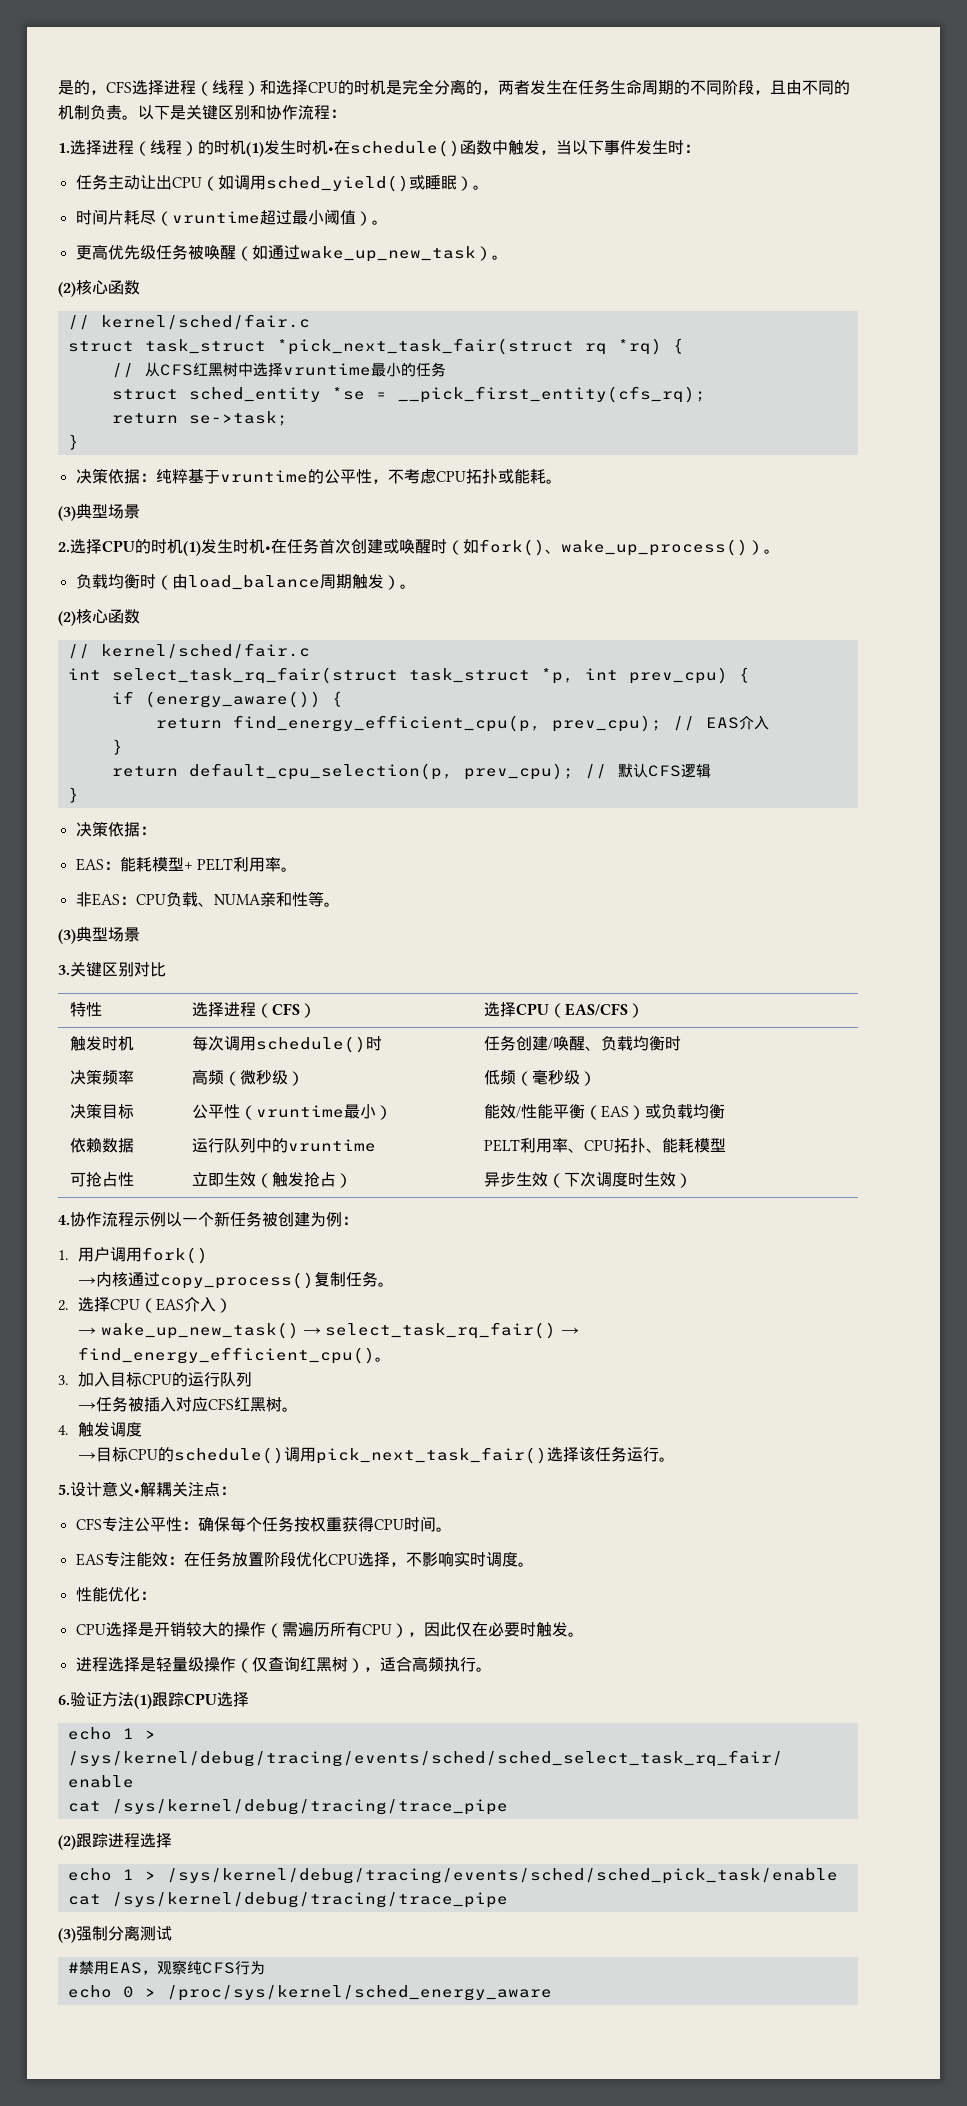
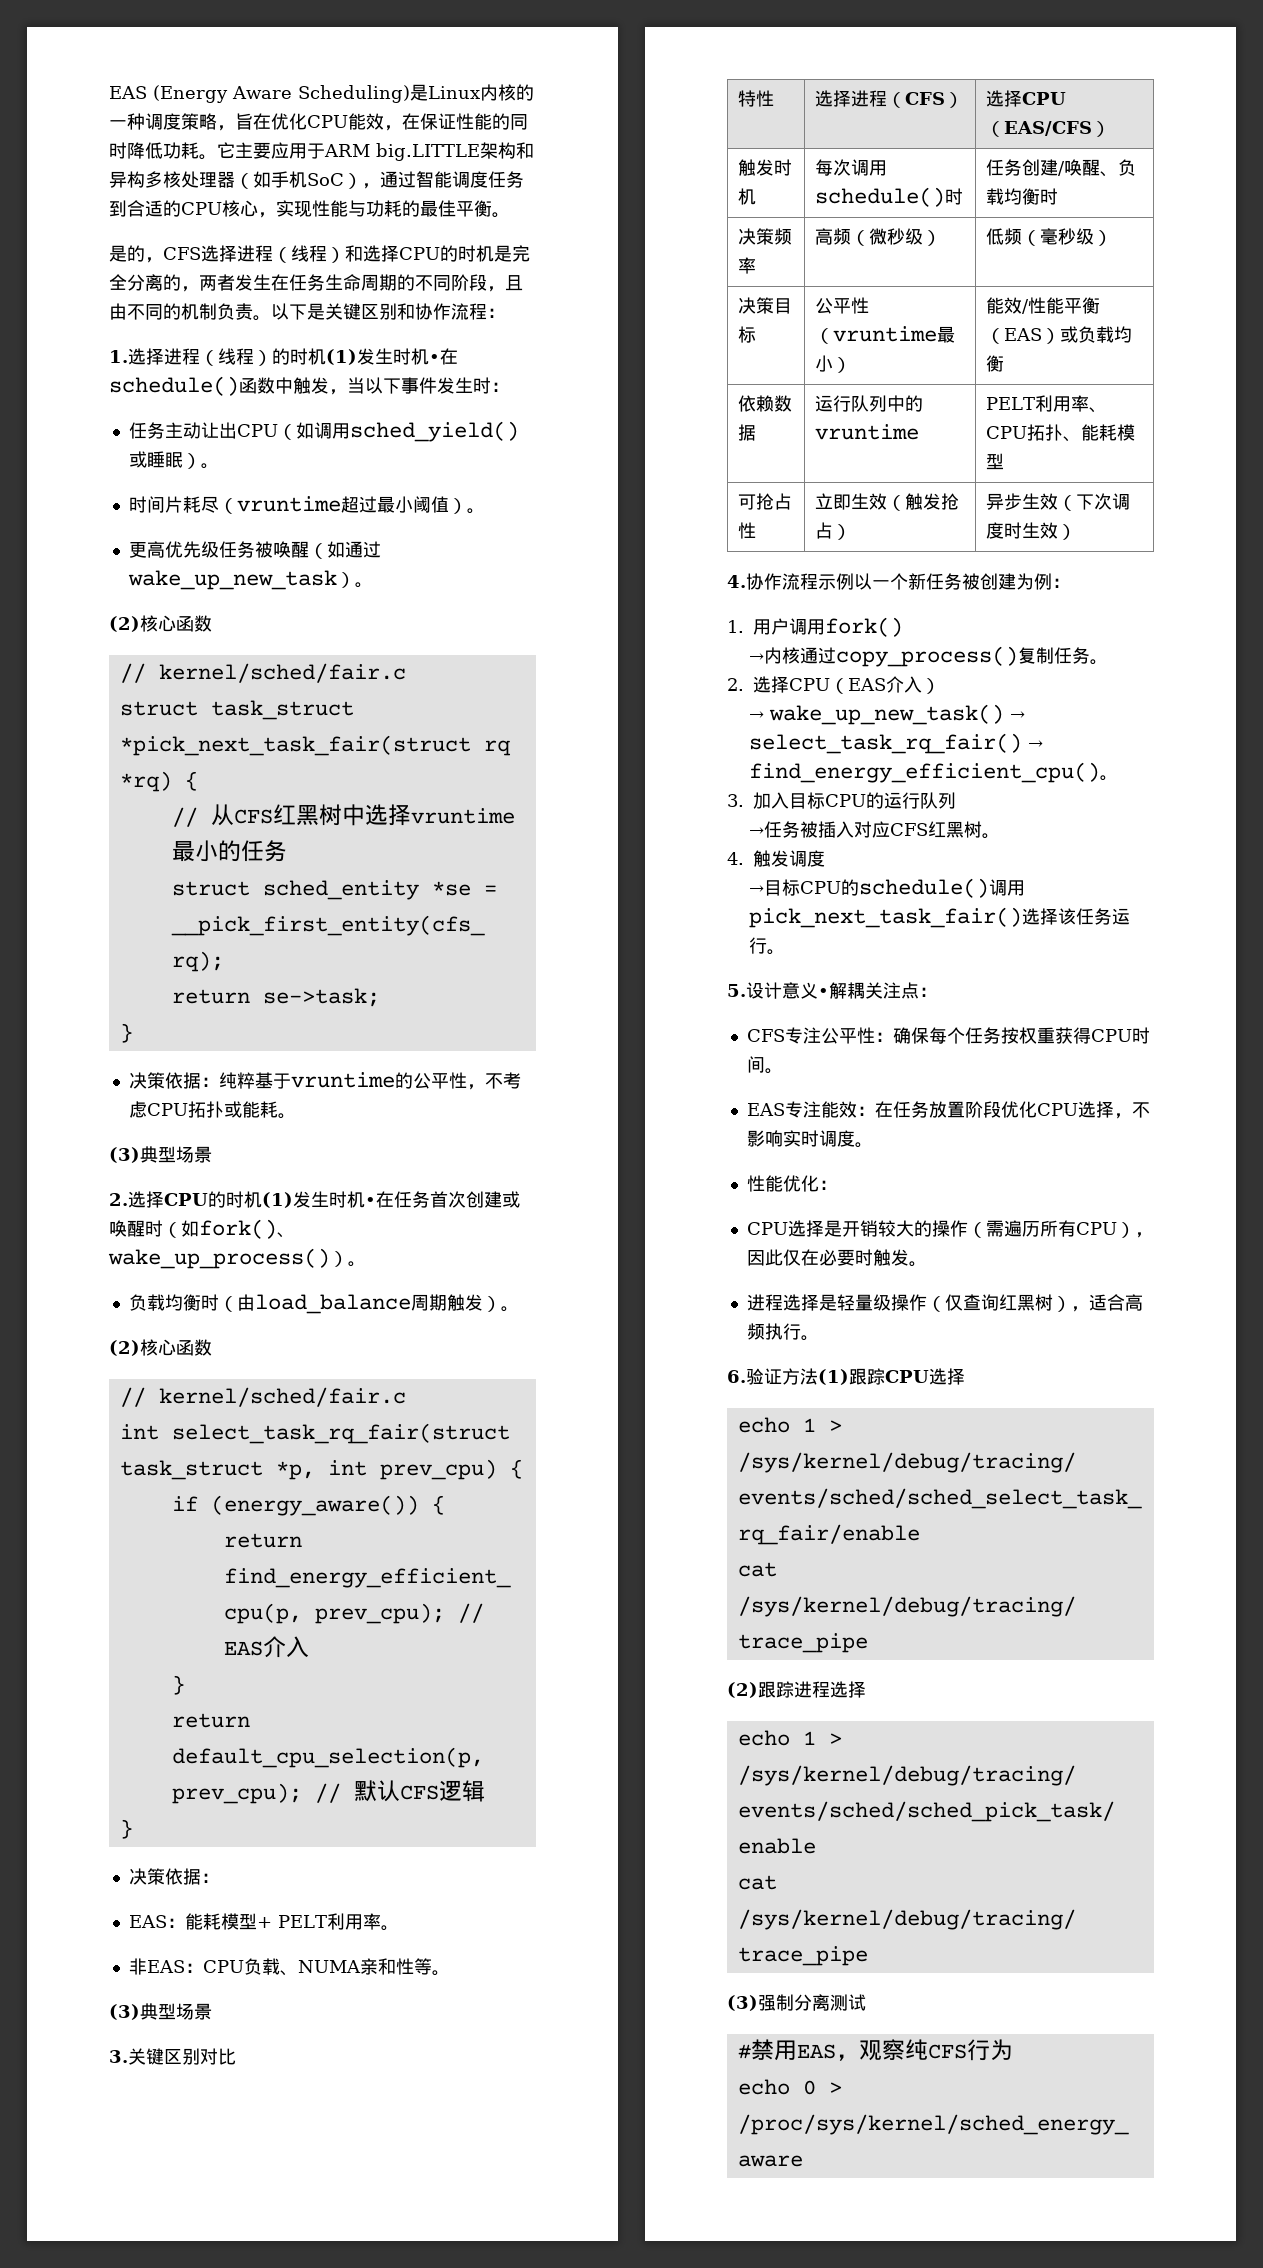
(58, 87) none -> [109,84,534,103] [109,113,528,131] [109,142,534,161] [109,171,524,189] [109,200,510,218] EAS (Energy Aware Scheduling)是Linux内核的一种调度策略，旨在优化CPU能效，在保证性能的同时降低功耗。它主要应用于ARM big.LITTLE架构和异构多核处理器（如手机SoC），通过智能调度任务到合适的CPU核心，实现性能与功耗的最佳平衡。 //

